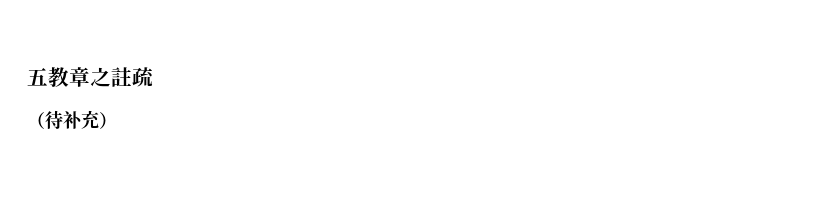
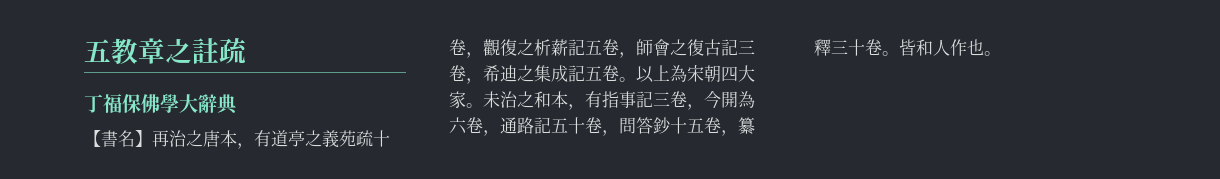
[27,110,117,129] （待补充） -> [84,94,239,115] [84,130,390,149] [449,39,755,58] [449,65,755,84] [449,90,755,110] [449,117,755,136] [814,39,1001,56] 丁福保佛學大辭典 // 【書名】再治之唐本，有道亭之義苑疏十卷，觀復之析薪記五卷，師會之復古記三卷，希迪之集成記五卷。以上為宋朝四大家。未治之和本，有指事記三卷，今開為六卷，通路記五十卷，問答鈔十五卷，纂釋三十卷。皆和人作也。

